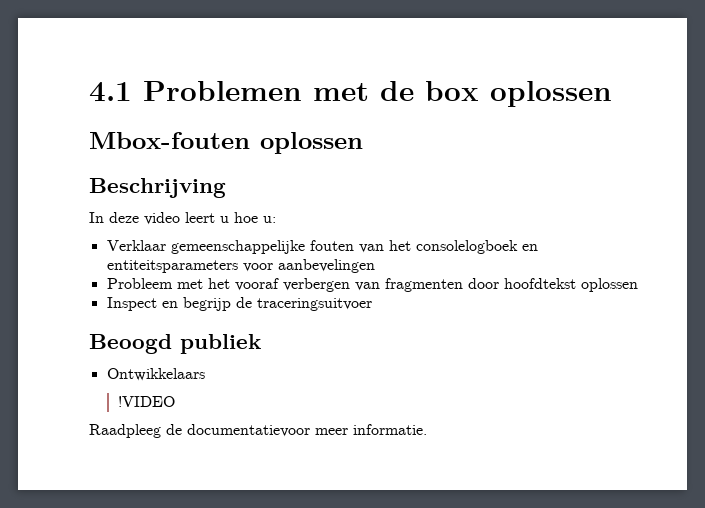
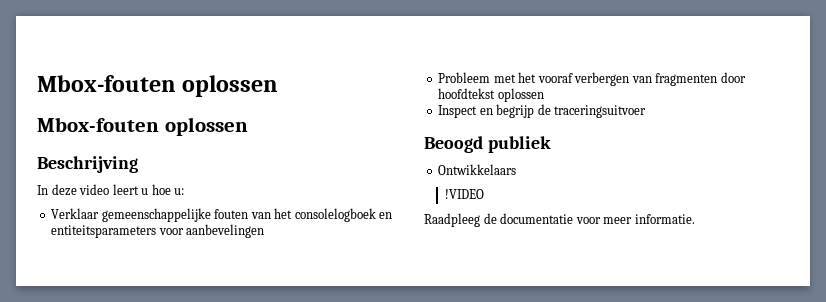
[89,81,479,102] 4.1 Problemen met de box -> [37,75,176,92] Mbox-fouten
[187,424,310,437] documentatievoor -> [500,213,601,224] documentatie voor

